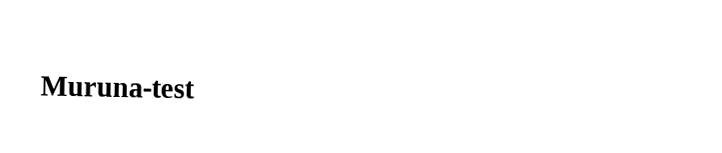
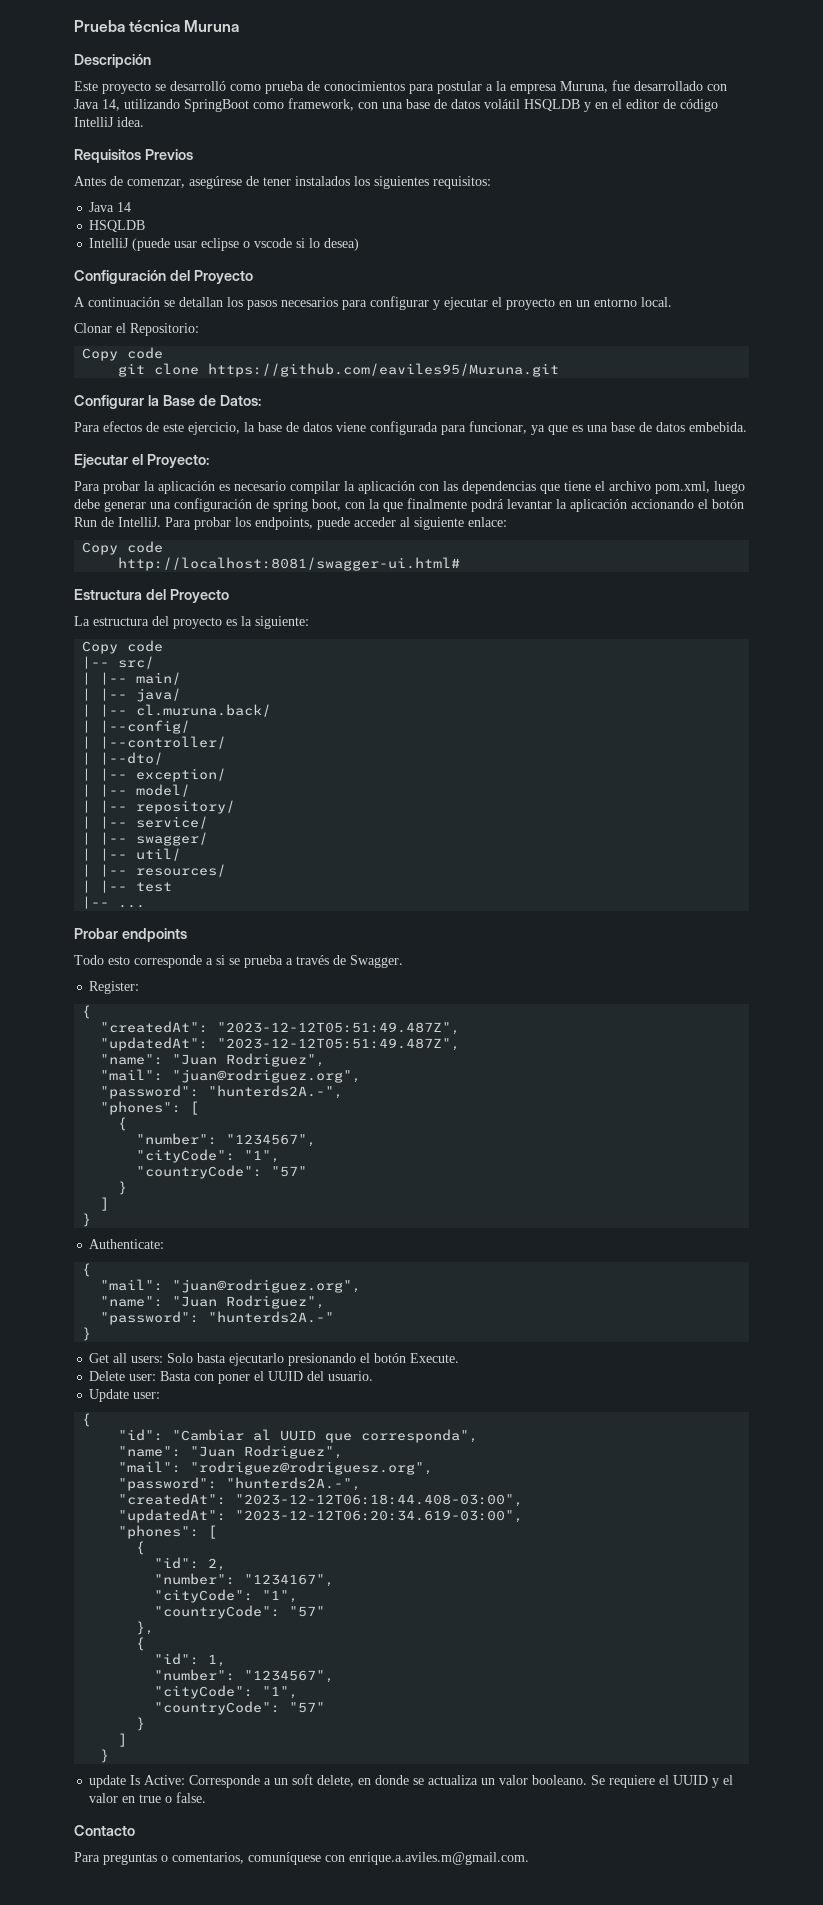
[40,76,195,99] Muruna-test -> [74,20,240,32] [74,54,151,68] [74,80,727,94] [74,98,718,112] [74,117,144,127] [74,149,193,163] [74,176,491,189] [89,202,132,212] [89,220,146,232] [89,238,360,251] [74,270,253,284] [74,296,672,310] [74,323,199,336] [82,347,164,361] [118,363,560,377] [74,395,261,409] [74,421,747,435] [74,454,209,468] [74,481,745,494] [74,498,744,512] [74,517,507,530] [82,541,164,555] [118,557,461,571] [74,589,229,603] [74,616,309,629] [82,640,164,654] [82,656,155,669] [82,672,182,685] [82,688,182,702] [82,704,272,717] [82,720,191,734] [82,736,227,749] [82,752,164,765] [82,768,227,782] [82,784,191,797] [82,800,236,814] [82,816,209,829] [82,832,209,846] [82,848,182,861] [82,864,227,877] [82,880,173,893] [82,896,146,909] [74,928,187,942] [74,955,403,968] [89,981,140,994] [82,1005,92,1019] [100,1021,461,1035] [100,1037,461,1051] [100,1053,326,1067] [100,1069,362,1083] [100,1085,344,1099] [100,1101,200,1115] [118,1117,128,1131] [136,1133,317,1147] [136,1149,281,1163] [136,1165,308,1179] [118,1181,128,1195] [100,1197,110,1211] [82,1213,92,1227] [89,1239,165,1249] [82,1263,92,1277] [100,1279,362,1293] [100,1295,326,1309] [100,1311,335,1325] [82,1327,92,1341] [89,1353,460,1366] [89,1371,374,1384] [89,1389,161,1402] [82,1413,92,1427] [118,1429,479,1443] [118,1445,344,1459] [118,1461,434,1475] [118,1477,362,1491] [118,1493,524,1507] [118,1509,524,1523] [118,1525,218,1539] [136,1541,146,1555] [154,1557,227,1571] [154,1573,335,1587] [154,1589,299,1603] [154,1605,326,1619] [136,1621,155,1635] [136,1637,146,1651] [154,1653,227,1667] [154,1669,335,1683] [154,1685,299,1699] [154,1701,326,1715] [136,1717,146,1731] [118,1733,128,1747] [100,1749,110,1763] [89,1774,734,1788] [89,1792,207,1803] [74,1825,135,1836] [74,1852,529,1865] Prueba técnica Muruna // Descripción // Este proyecto se desarrolló como prueba de conocimientos para postular a la empresa Muruna, fue desarrollado con Java 14, utilizando SpringBoot como framework, con una base de datos volátil HSQLDB y en el editor de código IntelliJ idea. // Requisitos Previos // Antes de comenzar, asegúrese de tener instalados los siguientes requisitos: // Java 14 // HSQLDB // IntelliJ (puede usar eclipse o vscode si lo desea) // Configuración del Proyecto // A continuación se detallan los pasos necesarios para configurar y ejecutar el proyecto en un entorno local. // Clonar el Repositorio: // Copy code // git clone https://github.com/eaviles95/Muruna.git // Configurar la Base de Datos: // Para efectos de este ejercicio, la base de datos viene configurada para funcionar, ya que es una base de datos embebida. // Ejecutar el Proyecto: // Para probar la aplicación es necesario compilar la aplicación con las dependencias que tiene el archivo pom.xml, luego debe generar una configuración de spring boot, con la que finalmente podrá levantar la aplicación accionando el botón Run de IntelliJ. Para probar los endpoints, puede acceder al siguiente enlace: // Copy code // http://localhost:8081/swagger-ui.html# // Estructura del Proyecto // La estructura del proyecto es la siguiente: // Copy code // |-- src/ // | |-- main/ // | |-- java/ // | |-- cl.muruna.back/ // | |--config/ // | |--controller/ // | |--dto/ // | |-- exception/ // | |-- model/ // | |-- repository/ // | |-- service/ // | |-- swagger/ // | |-- util/ // | |-- resources/ // | |-- test // |-- ... // Probar endpoints // Todo esto corresponde a si se prueba a través de Swagger. // Register: // { // "createdAt": "2023-12-12T05:51:49.487Z", // "updatedAt": "2023-12-12T05:51:49.487Z", // "name": "Juan Rodriguez", // "mail": "juan@rodriguez.org", // "password": "hunterds2A.-", // "phones": [ // { // "number": "1234567", // "cityCode": "1", // "countryCode": "57" // } // ] // } // Authenticate: // { // "mail": "juan@rodriguez.org", // "name": "Juan Rodriguez", // "password": "hunterds2A.-" // } // Get all users: Solo basta ejecutarlo presionando el botón Execute. // Delete user: Basta con poner el UUID del usuario. // Update user: // { // "id": "Cambiar al UUID que corresponda", // "name": "Juan Rodriguez", // "mail": "rodriguez@rodriguesz.org", // "password": "hunterds2A.-", // "createdAt": "2023-12-12T06:18:44.408-03:00", // "updatedAt": "2023-12-12T06:20:34.619-03:00", // "phones": [ // { // "id": 2, // "number": "1234167", // "cityCode": "1", // "countryCode": "57" // }, // { // "id": 1, // "number": "1234567", // "cityCode": "1", // "countryCode": "57" // } // ] // } // update Is Active: Corresponde a un soft delete, en donde se actualiza un valor booleano. Se requiere el UUID y el valor en true o false. // Contacto // Para preguntas o comentarios, comuníquese con enrique.a.aviles.m@gmail.com.

